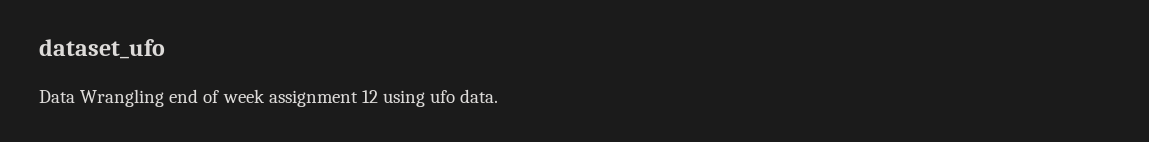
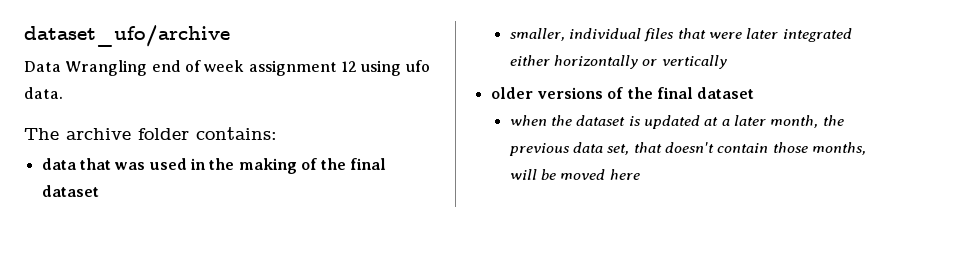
[39,39,165,59] dataset_ufo -> [24,25,230,47] dataset_ufo/archive
(499, 96) none -> [24,127,277,140] [41,158,387,174] [41,185,99,197] [509,28,852,42] [509,55,727,69] [490,87,755,99] [509,115,844,129] [508,142,866,156] [509,169,640,180] // The archive folder contains: // data that was used in the making of the final dataset // smaller, individual files that were later integrated either horizontally or vertically // older versions of the final dataset // when the dataset is updated at a later month, the previous data set, that doesn't contain those months, will be moved here

